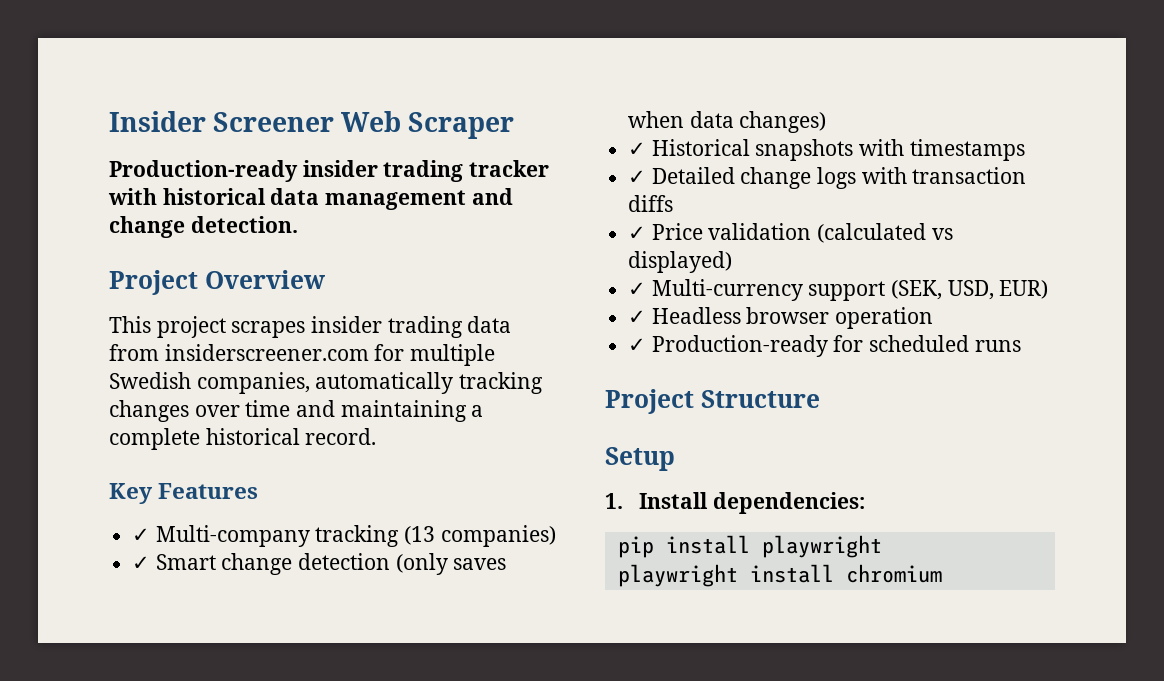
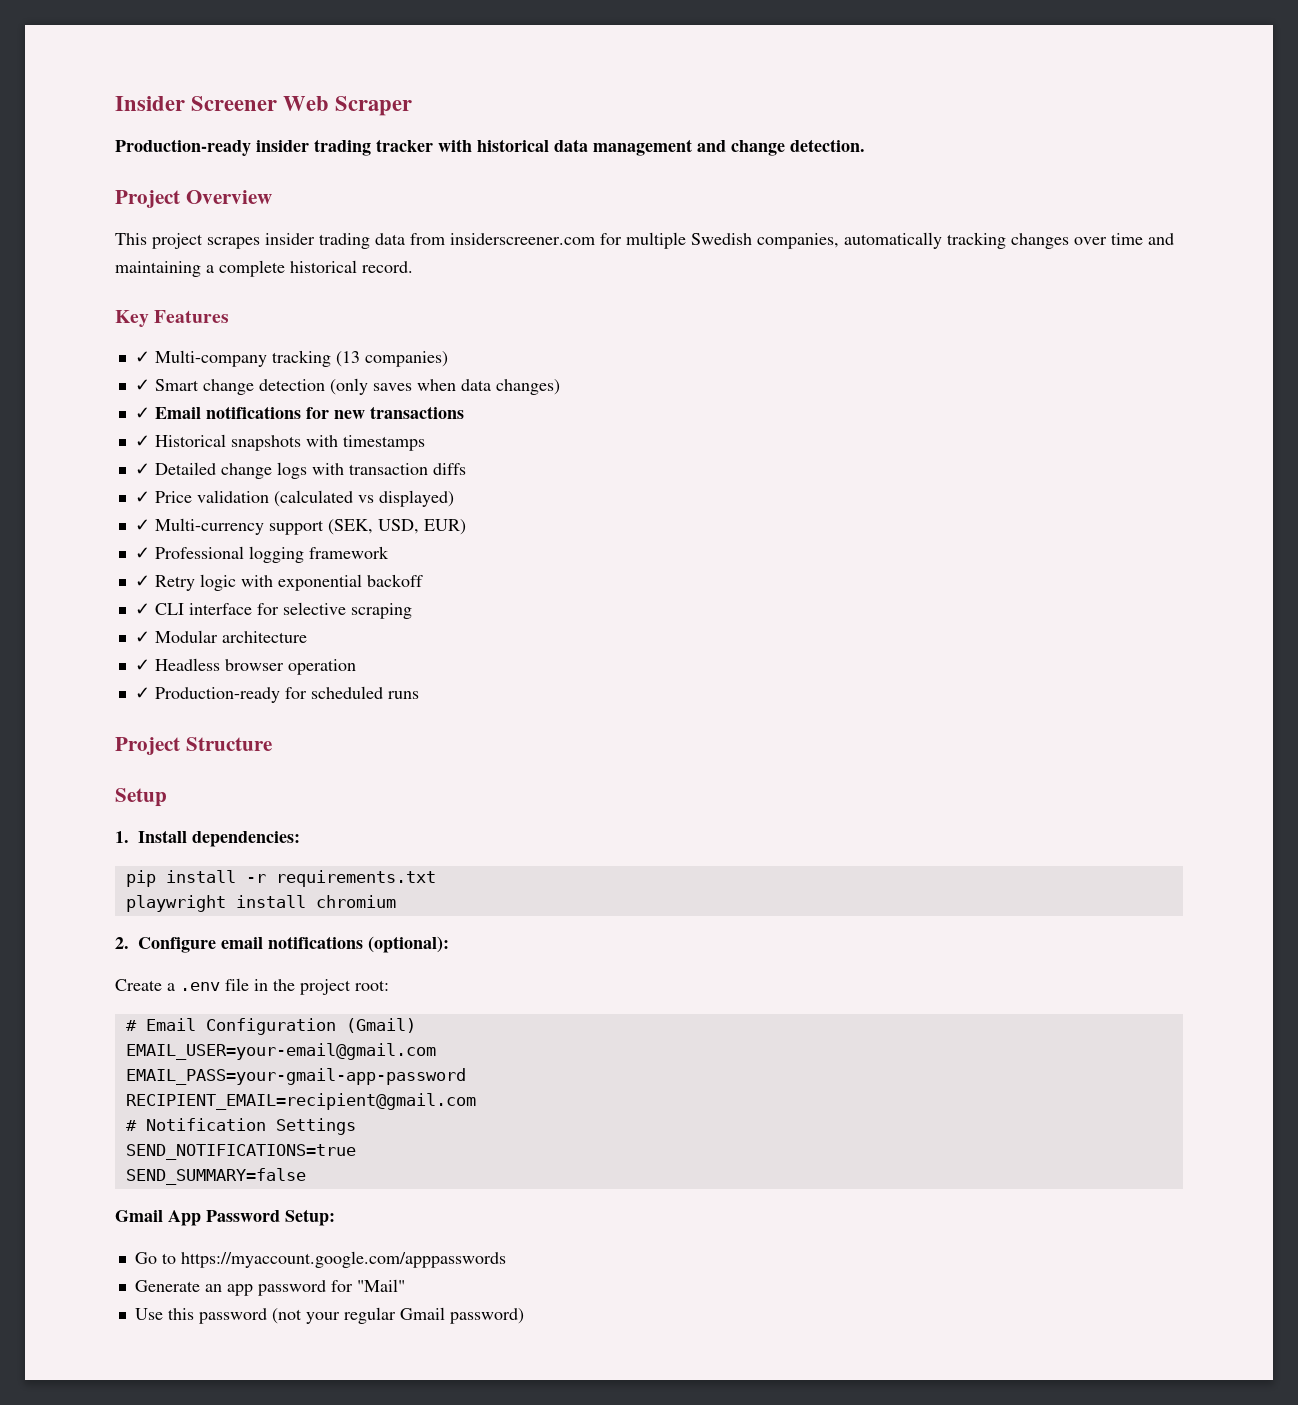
(827, 122) none -> [134,406,464,419] // ✓ Email notifications for new transactions
(1049, 289) none -> [134,546,389,563] [134,574,423,591] [134,602,412,619] [134,630,307,643] // ✓ Professional logging framework // ✓ Retry logic with exponential backoff // ✓ CLI interface for selective scraping // ✓ Modular architecture
[761,535,882,558] playwright -> [245,870,436,887] -r requirements.txt
(942, 573) none -> [115,936,449,953] [115,978,389,995] [125,1018,416,1035] [125,1043,436,1060] [125,1068,466,1085] [125,1093,476,1110] [125,1118,356,1135] [125,1144,356,1160] [125,1168,306,1185] [115,1209,335,1226] [134,1251,506,1268] [134,1279,405,1296] [134,1307,524,1324] // 2. Configure email notifications (optional): // Create a .env file in the project root: // # Email Configuration (Gmail) // EMAIL_USER=your-email@gmail.com // EMAIL_PASS=your-gmail-app-password // RECIPIENT_EMAIL=recipient@gmail.com // # Notification Settings // SEND_NOTIFICATIONS=true // SEND_SUMMARY=false // Gmail App Password Setup: // Go to https://myaccount.google.com/apppasswords // Generate an app password for "Mail" // Use this password (not your regular Gmail password)

